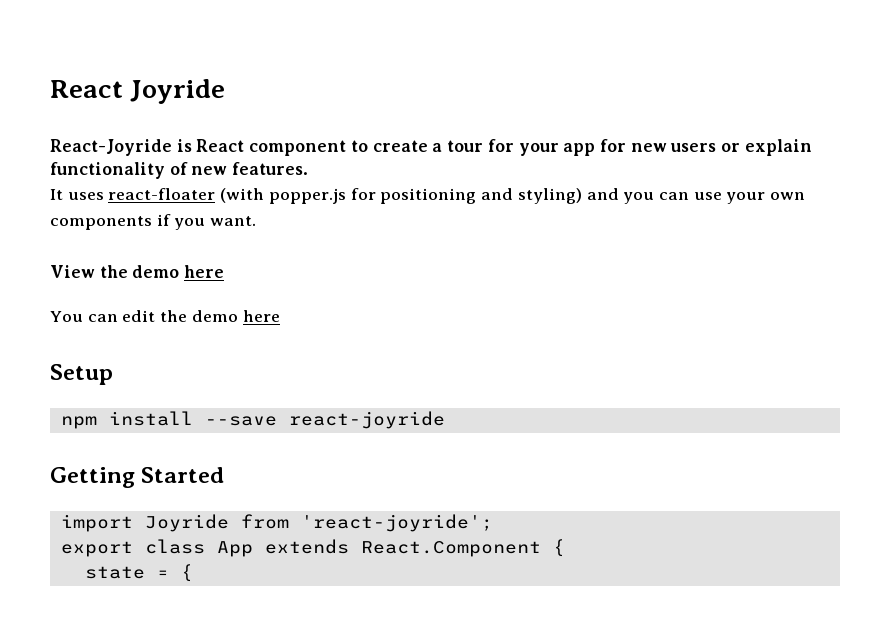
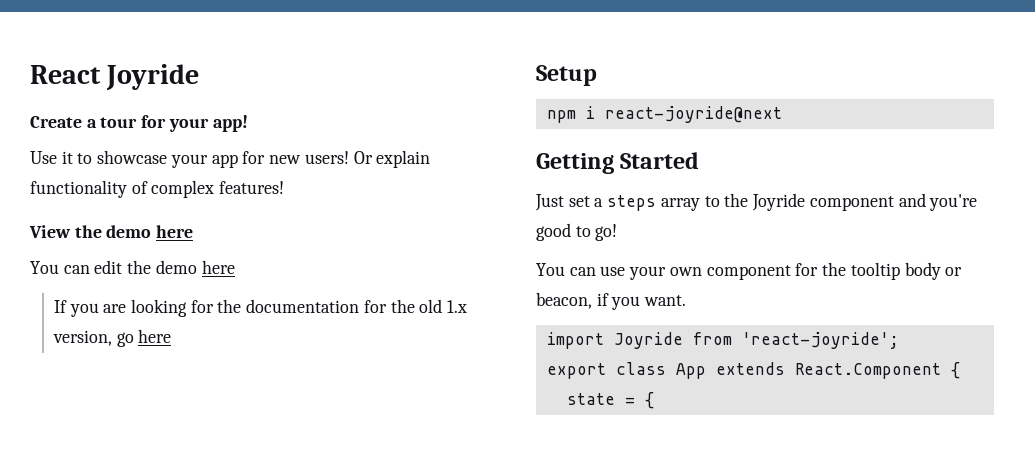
[50,139,514,156] React-Joyride is React component to create a tour for -> [30,115,248,132] [30,150,168,164] Create a tour for your app! // Use it to showcase
[670,143,741,152] users or -> [304,151,373,164] users! Or
[191,162,309,175] [50,188,806,204] [50,214,257,230] new features. // It uses react-floater (with popper.js for positioning and styling) and you can use your own components if you want. -> [151,180,285,198] complex features!
(280, 316) none -> [53,299,468,317] [52,329,172,347] // If you are looking for the documentation for the old 1.x version, go here
[108,411,445,429] install --save react-joyride -> [585,106,782,123] i react-joyride@next
(225, 475) none -> [535,193,978,211] [536,223,618,241] [536,262,963,280] [536,292,687,310] // Just set a steps array to the Joyride component and you're good to go! // You can use your own component for the tooltip body or beacon, if you want.

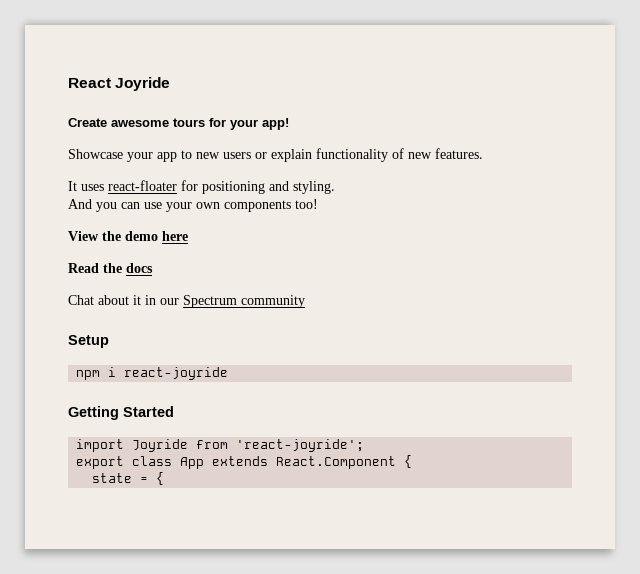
[86,117,138,128] a tour -> [111,118,205,127] awesome tours
[30,150,431,168] [30,180,285,198] [29,225,194,238] [30,260,235,274] [53,299,468,317] [52,329,172,347] Use it to showcase your app for new users! Or explain functionality of complex features! // View the demo here // You can edit the demo here // If you are looking for the documentation for the old 1.x version, go here -> [68,148,483,162] [68,180,335,194] [68,199,318,212] [68,231,188,241] [68,263,153,273] [68,295,305,308] Showcase your app to new users or explain functionality of new features. // It uses react-floater for positioning and styling. // And you can use your own components too! // View the demo here // Read the docs // Chat about it in our Spectrum community
[604,106,782,123] react-joyride@next -> [124,367,229,380] react-joyride
[535,193,978,211] [536,223,618,241] [536,262,963,280] [536,292,687,310] // Just set a steps array to the Joyride component and you're good to go! // You can use your own component for the tooltip body or beacon, if you want. -> (174, 411) none

